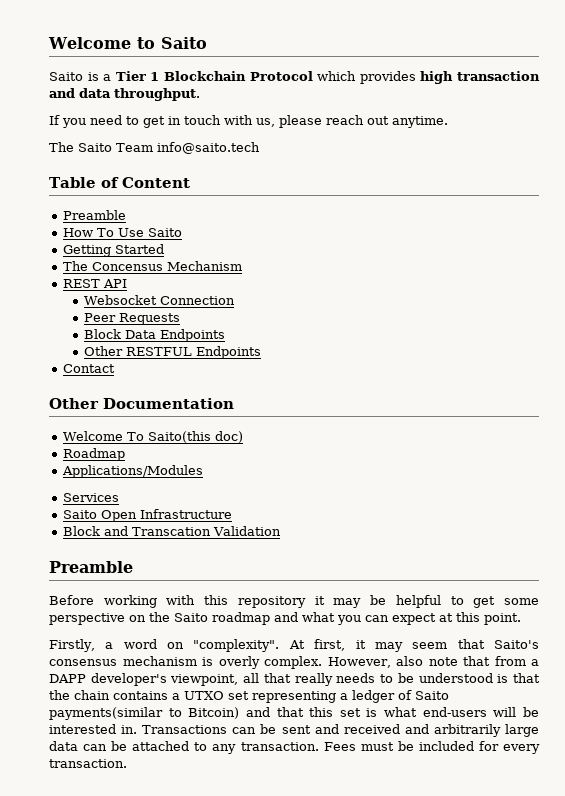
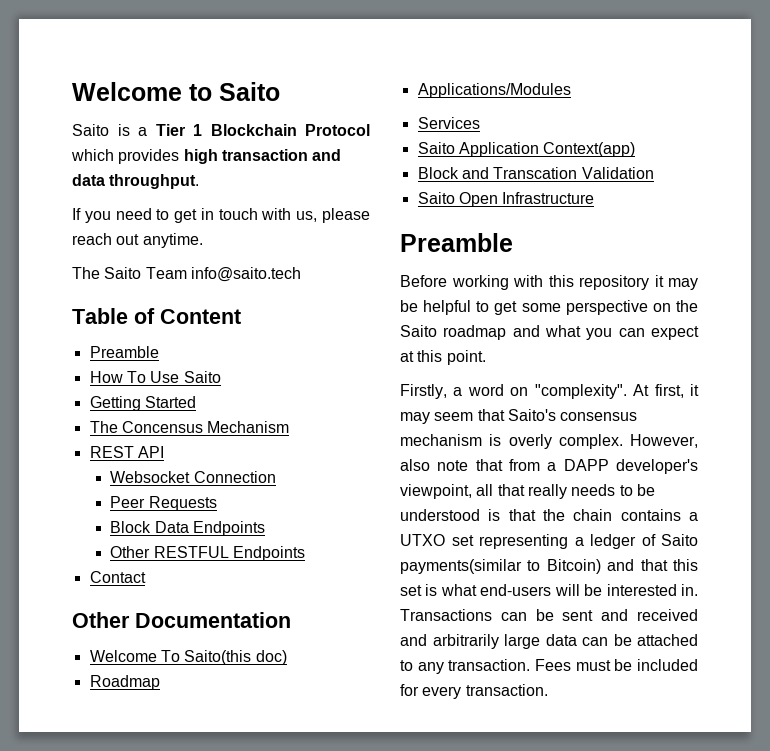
[100,509,232,522] Open Infrastructure -> [458,142,636,157] Application Context(app)
(281, 531) none -> [417,192,595,207] // Saito Open Infrastructure

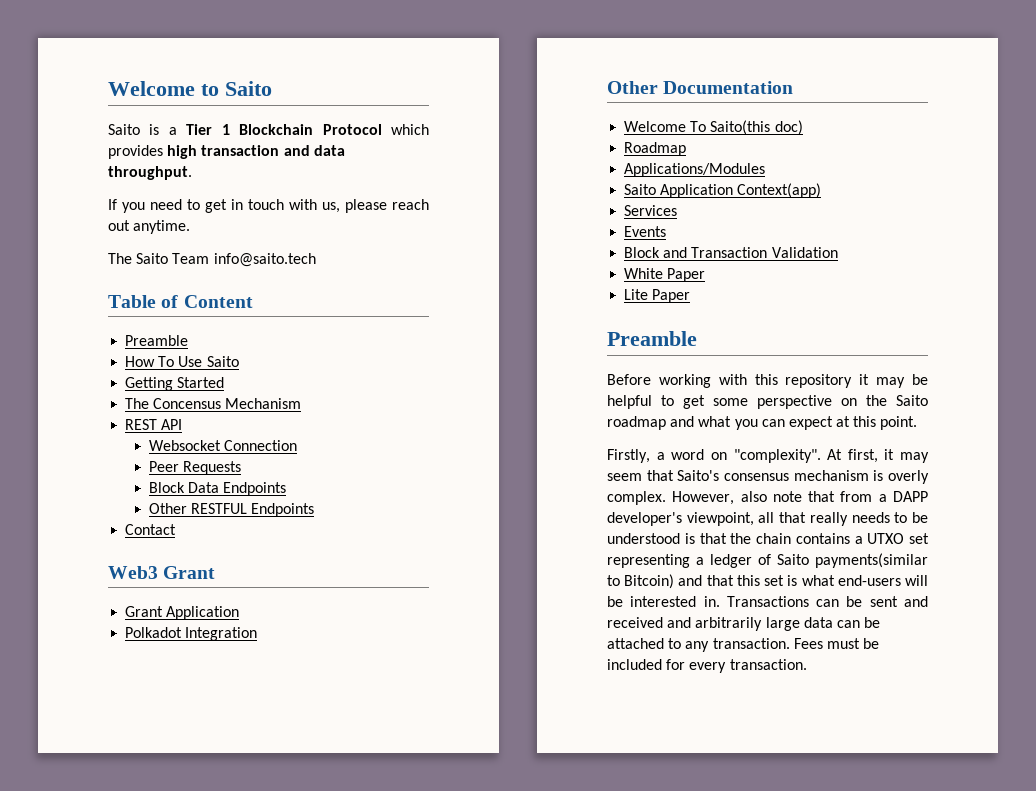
(146, 577) none -> [108,566,216,579] [125,606,240,620] [125,627,258,641] // Web3 Grant // Grant Application // Polkadot Integration
[417,117,480,129] // Services -> (766, 170) none
(636, 149) none -> [624,205,678,216] [624,226,667,237] // Services // Events
[493,167,578,179] Transcation -> [691,247,768,258] Transaction
[417,192,595,207] Saito Open Infrastructure -> [624,268,706,282] [624,289,691,303] White Paper // Lite Paper

